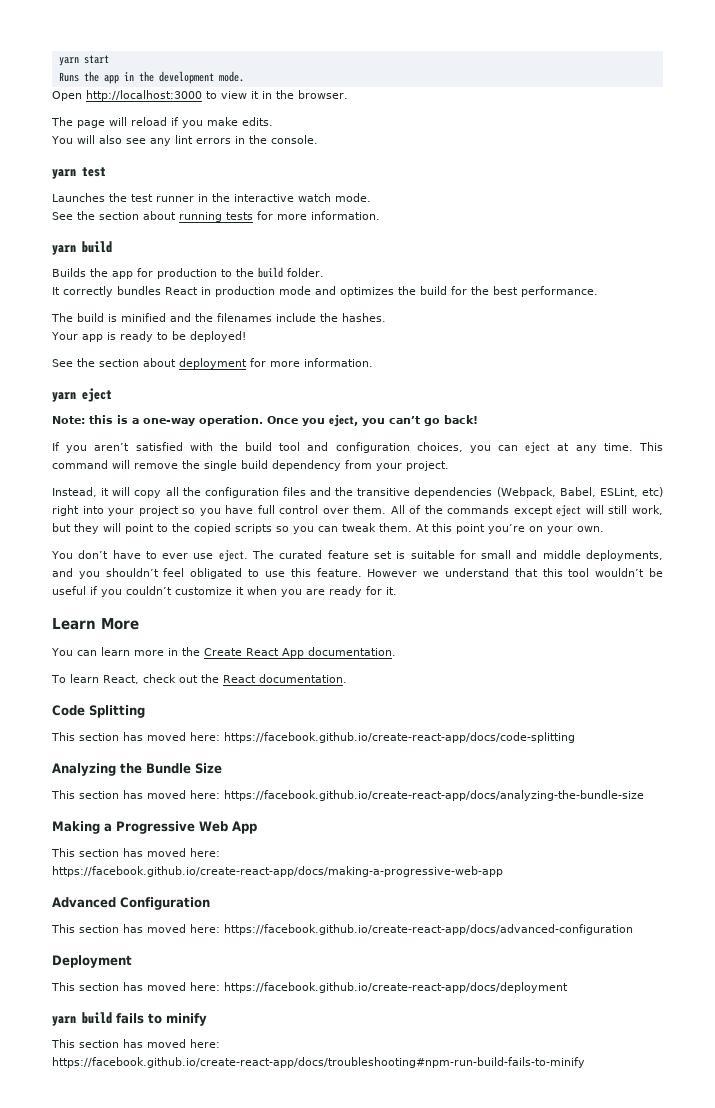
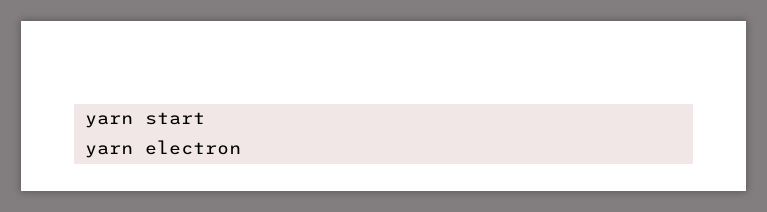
[58,71,244,84] [52,90,348,101] [51,117,273,128] [51,135,318,146] [52,167,106,179] [52,193,371,202] [52,211,380,222] [52,241,112,255] [52,267,324,279] [52,286,598,297] [51,313,386,322] [51,331,246,342] [52,358,373,369] [52,388,112,402] [52,414,478,427] [52,442,663,454] [52,460,449,471] [52,487,663,498] [52,505,663,517] [52,523,604,534] [51,550,663,562] [52,568,663,579] [52,586,397,597] [52,618,139,630] [51,647,396,658] [51,674,347,684] [52,705,145,718] [51,732,575,743] [52,763,222,776] [51,790,644,801] [52,821,257,834] [51,848,220,857] [52,866,503,877] [52,897,210,910] [51,924,633,935] [52,955,132,968] [51,982,568,993] [52,1012,207,1026] [51,1039,220,1048] [52,1057,585,1068] Runs the app in the development mode. // Open http://localhost:3000 to view it in the browser. // The page will reload if you make edits. // You will also see any lint errors in the console. // yarn test // Launches the test runner in the interactive watch mode. // See the section about running tests for more information. // yarn build // Builds the app for production to the build folder. // It correctly bundles React in production mode and optimizes the build for the best performance. // The build is minified and the filenames include the hashes. // Your app is ready to be deployed! // See the section about deployment for more information. // yarn eject // Note: this is a one-way operation. Once you eject, you can’t go back! // If you aren’t satisfied with the build tool and configuration choices, you can eject at any time. This command will remove the single build dependency from your project. // Instead, it will copy all the configuration files and the transitive dependencies (Webpack, Babel, ESLint, etc) right into your project so you have full control over them. All of the commands except eject will still work, but they will point to the copied scripts so you can tweak them. At this point you’re on your own. // You don’t have to ever use eject. The curated feature set is suitable for small and middle deployments, and you shouldn’t feel obligated to use this feature. However we understand that this tool wouldn’t be useful if you couldn’t customize it when you are ready for it. // Learn More // You can learn more in the Create React App documentation. // To learn React, check out the React documentation. // Code Splitting // This section has moved here: https://facebook.github.io/create-react-app/docs/code-splitting // Analyzing the Bundle Size // This section has moved here: https://facebook.github.io/create-react-app/docs/analyzing-the-bundle-size // Making a Progressive Web App // This section has moved here: https://facebook.github.io/create-react-app/docs/making-a-progressive-web-app // Advanced Configuration // This section has moved here: https://facebook.github.io/create-react-app/docs/advanced-configuration // Deployment // This section has moved here: https://facebook.github.io/create-react-app/docs/deployment // yarn build fails to minify // This section has moved here: https://facebook.github.io/create-react-app/docs/troubleshooting#npm-run-build-fails-to-minify -> [84,140,241,158] yarn electron

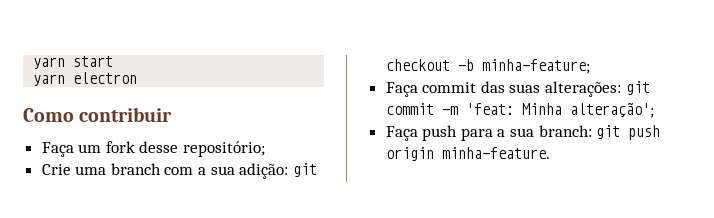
(241, 147) none -> [23,107,173,122] [41,141,266,157] [41,163,317,179] [385,59,590,74] [385,81,650,97] [385,102,654,118] [385,125,661,141] [385,147,550,161] // Como contribuir // Faça um fork desse repositório; // Crie uma branch com a sua adição: git checkout -b minha-feature; // Faça commit das suas alterações: git commit -m 'feat: Minha alteração'; // Faça push para a sua branch: git push origin minha-feature.

